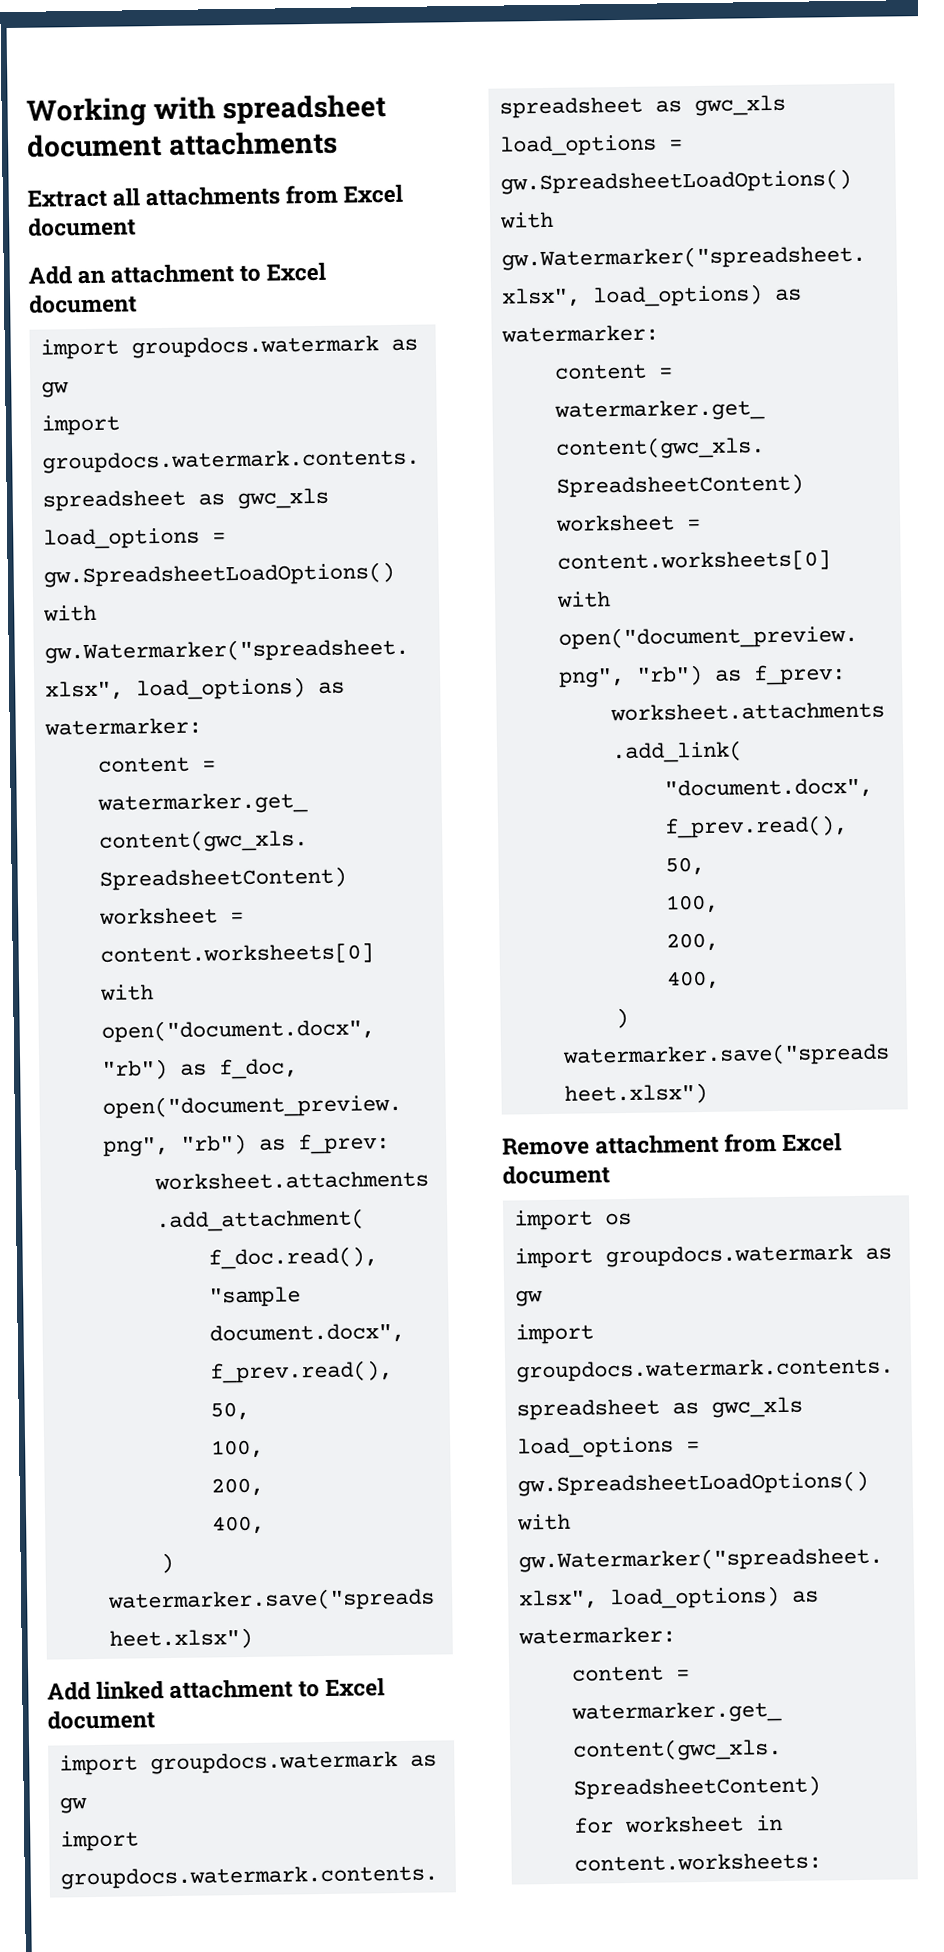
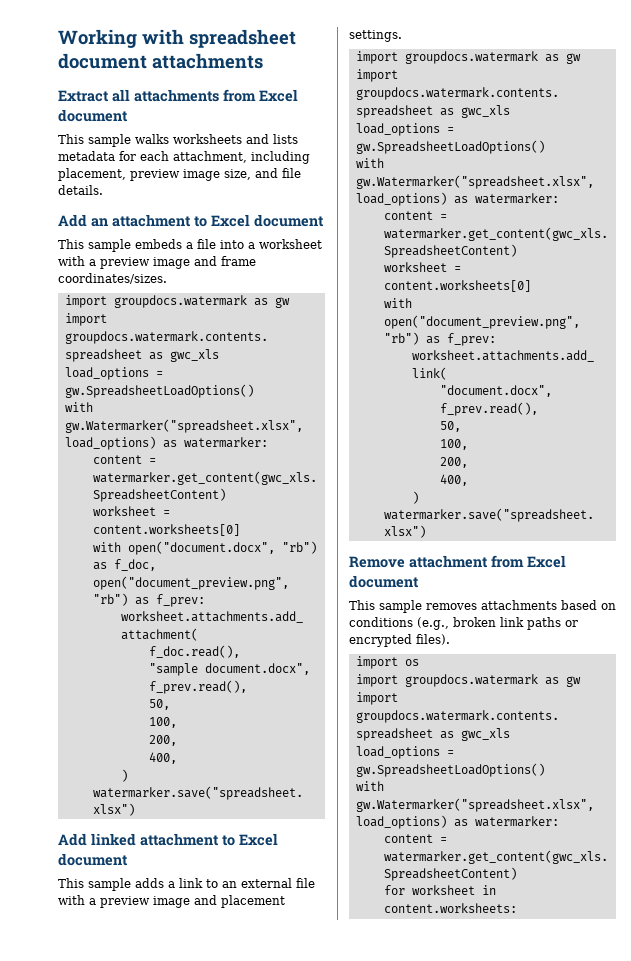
(136, 226) none -> [58,134,298,147] [58,151,310,164] [58,168,301,181] [58,185,103,195] // This sample walks worksheets and lists metadata for each attachment, including placement, preview image size, and file details.
(137, 303) none -> [58,239,322,252] [58,256,256,269] [58,273,167,284] // This sample embeds a file into a worksheet with a preview image and frame coordinates/sizes.
(155, 1719) none -> [58,878,315,891] [58,895,285,908] [349,30,402,42] // This sample adds a link to an external file with a preview image and placement settings.
(610, 1174) none -> [349,600,616,613] [349,617,578,630] [349,634,450,647] // This sample removes attachments based on conditions (e.g., broken link paths or encrypted files).

